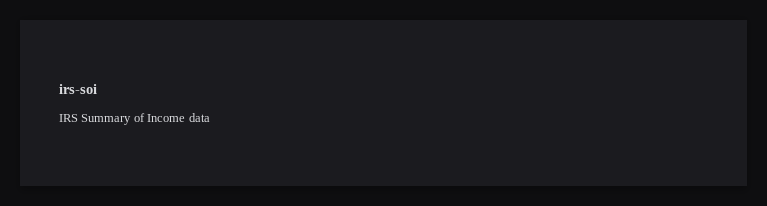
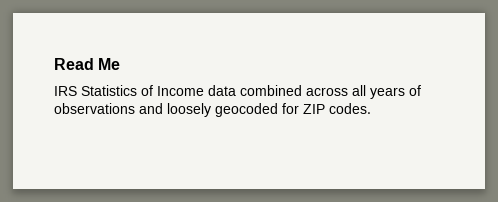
[59,84,97,94] irs-soi -> [54,58,121,70] Read Me
[81,114,132,125] Summary -> [81,85,137,96] Statistics
(210, 117) none -> [240,85,421,99] [54,103,371,117] combined across all years of observations and loosely geocoded for ZIP codes.

